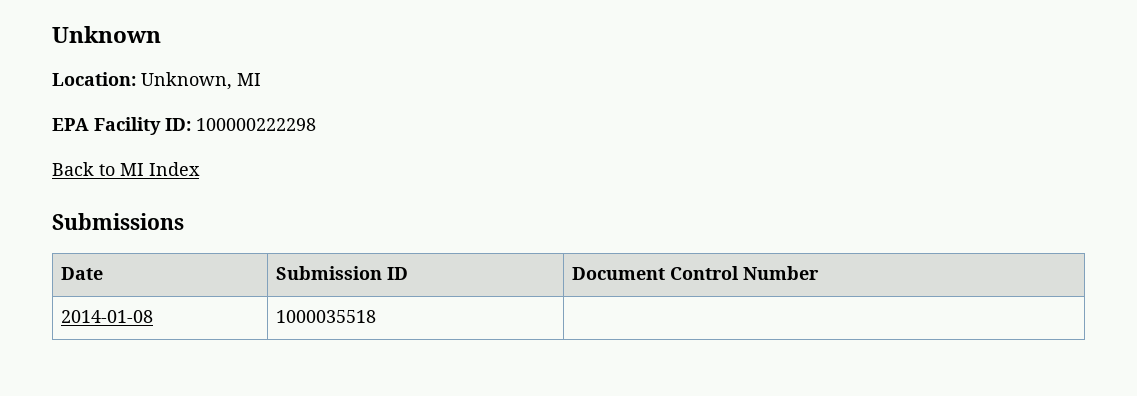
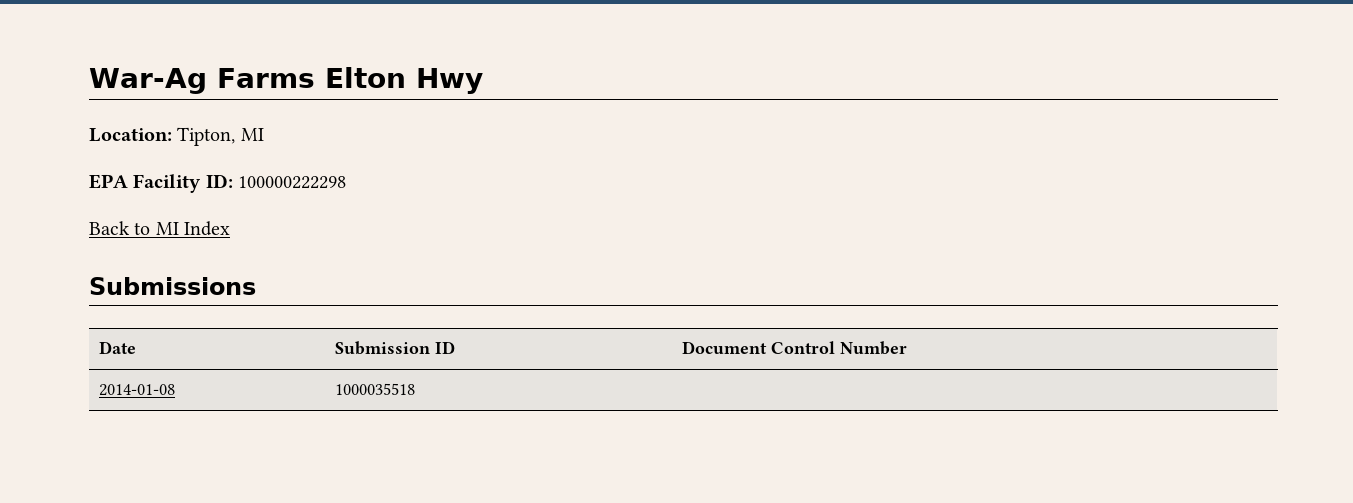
[52,26,161,43] Unknown -> [89,67,483,94] War-Ag Farms Elton Hwy
[141,72,232,90] Unknown, -> [177,127,236,146] Tipton,

